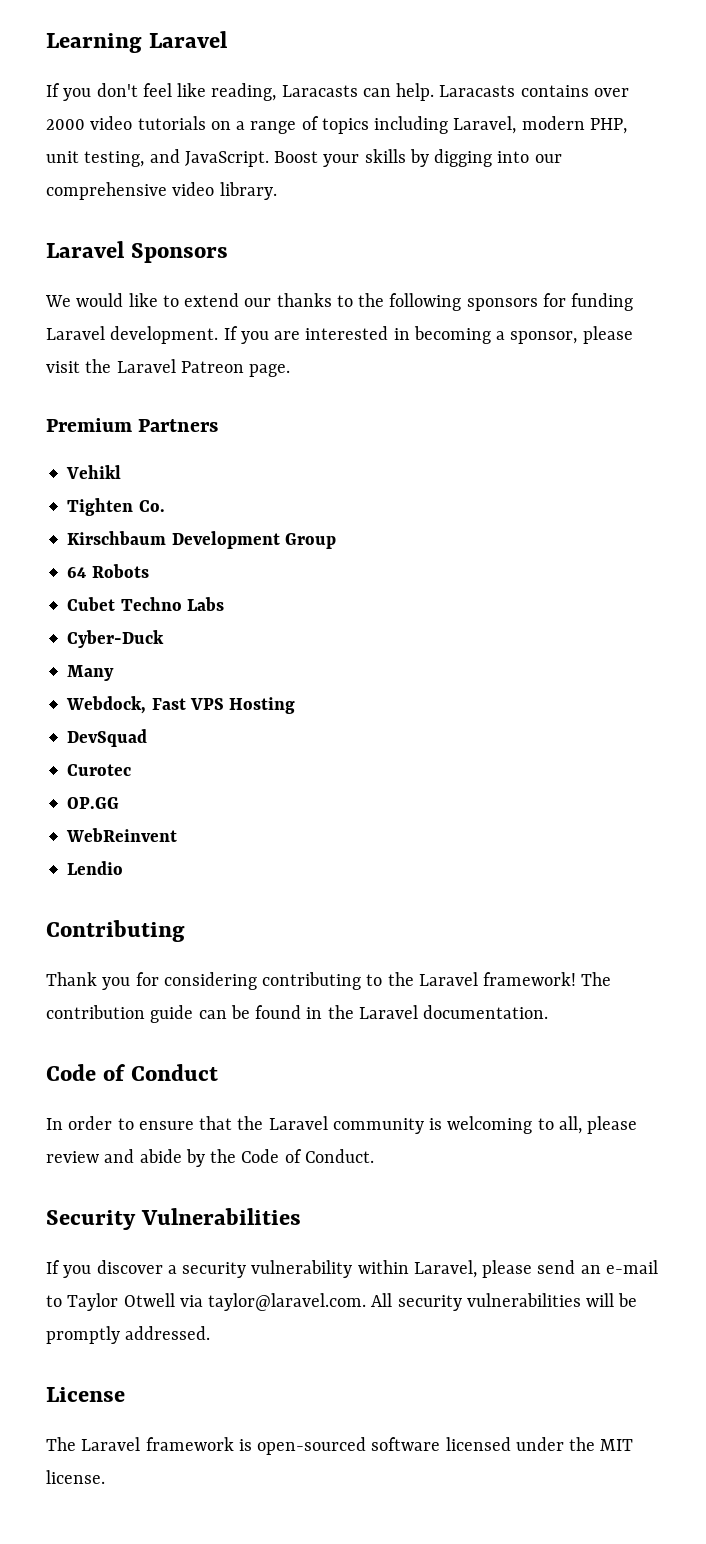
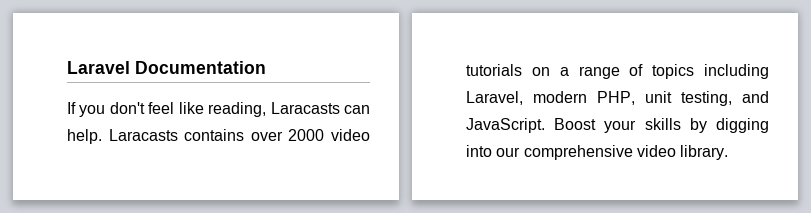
[46,31,228,53] Learning Laravel -> [67,61,266,74] Laravel Documentation
[46,241,229,263] [45,293,634,311] [46,326,633,344] [46,359,291,377] [46,418,219,432] [66,465,122,479] [67,498,165,516] [67,531,336,549] [67,564,149,578] [67,597,224,611] [67,630,165,648] [67,665,115,681] [66,696,296,714] [67,729,148,747] [67,764,132,776] [67,797,120,809] [66,828,178,842] [67,861,124,875] [46,920,185,942] [46,972,612,990] [46,1005,549,1023] [46,1064,219,1081] [46,1116,638,1134] [46,1149,374,1167] [46,1208,302,1230] [46,1260,658,1278] [46,1293,638,1311] [46,1326,211,1344] [46,1387,125,1402] [46,1437,634,1455] [46,1470,105,1484] // Laravel Sponsors // We would like to extend our thanks to the following sponsors for funding Laravel development. If you are interested in becoming a sponsor, please visit the Laravel Patreon page. // Premium Partners // Vehikl // Tighten Co. // Kirschbaum Development Group // 64 Robots // Cubet Techno Labs // Cyber-Duck // Many // Webdock, Fast VPS Hosting // DevSquad // Curotec // OP.GG // WebReinvent // Lendio // Contributing // Thank you for considering contributing to the Laravel framework! The contribution guide can be found in the Laravel documentation. // Code of Conduct // In order to ensure that the Laravel community is welcoming to all, please review and abide by the Code of Conduct. // Security Vulnerabilities // If you discover a security vulnerability within Laravel, please send an e-mail to Taylor Otwell via taylor@laravel.com. All security vulnerabilities will be promptly addressed. // License // The Laravel framework is open-sourced software licensed under the MIT license. -> (729, 152) none

